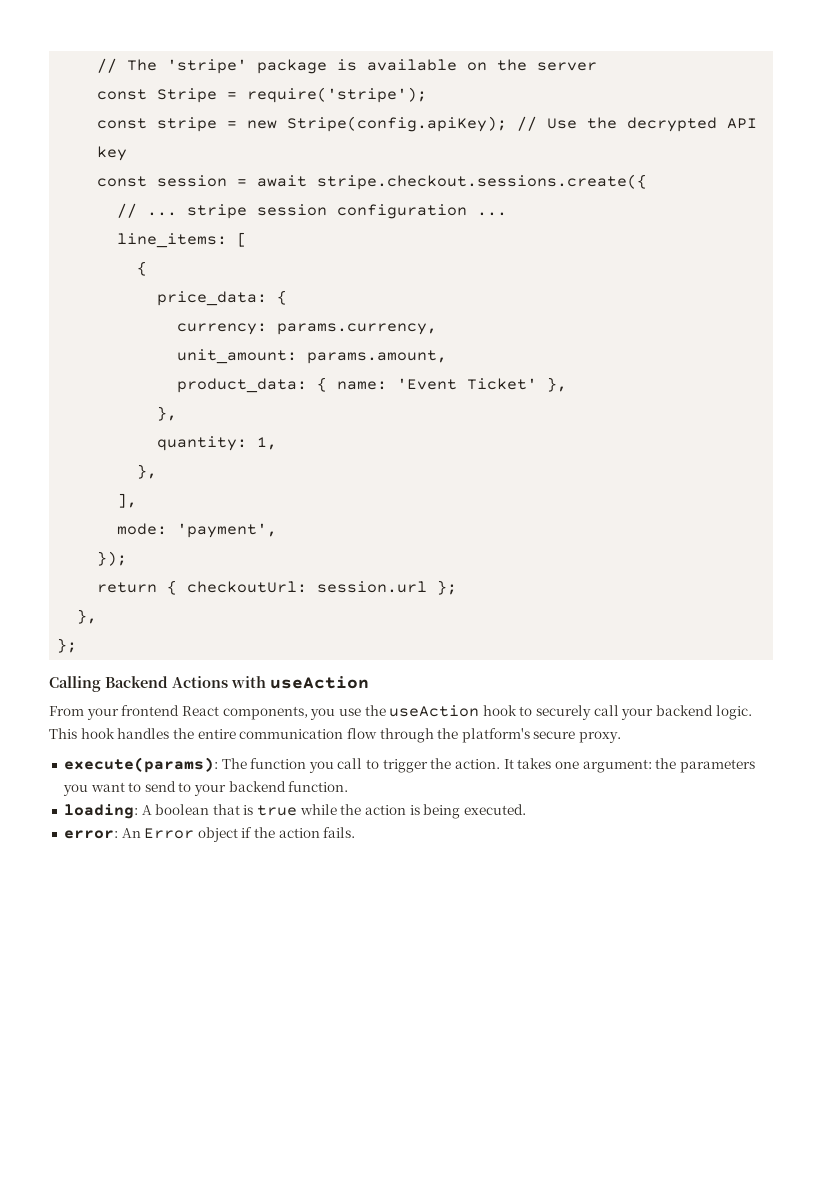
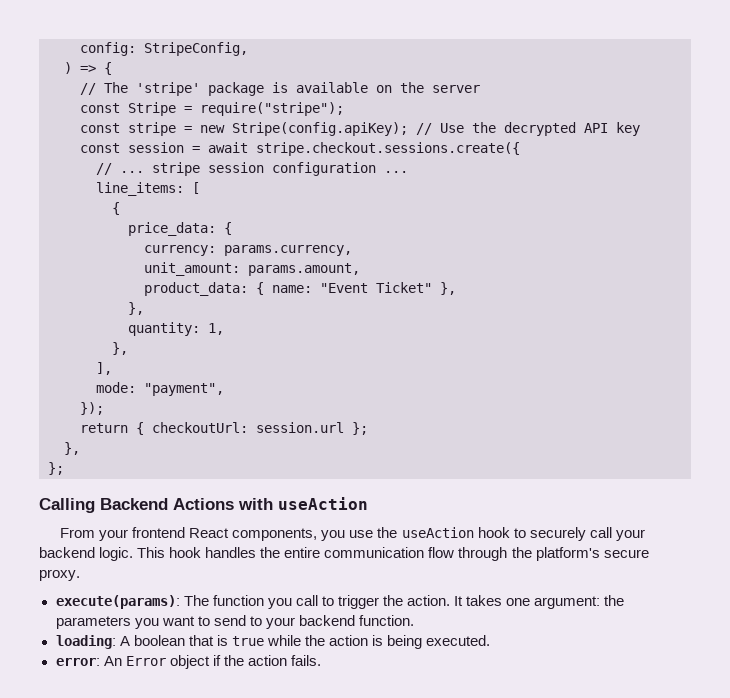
(97, 65) none -> [80,42,248,56] [64,62,112,75] config: StripeConfig, // ) => { //
[247,87,428,103] require('stripe'); -> [200,102,344,116] require("stripe");
[397,378,538,390] 'Event Ticket' -> [320,282,432,293] "Event Ticket"
[177,523,278,538] 'payment', -> [144,383,224,396] "payment",

